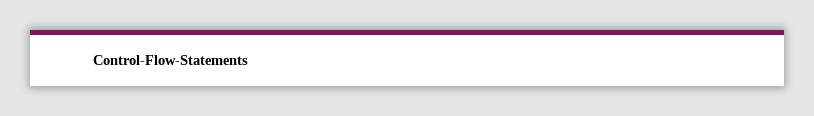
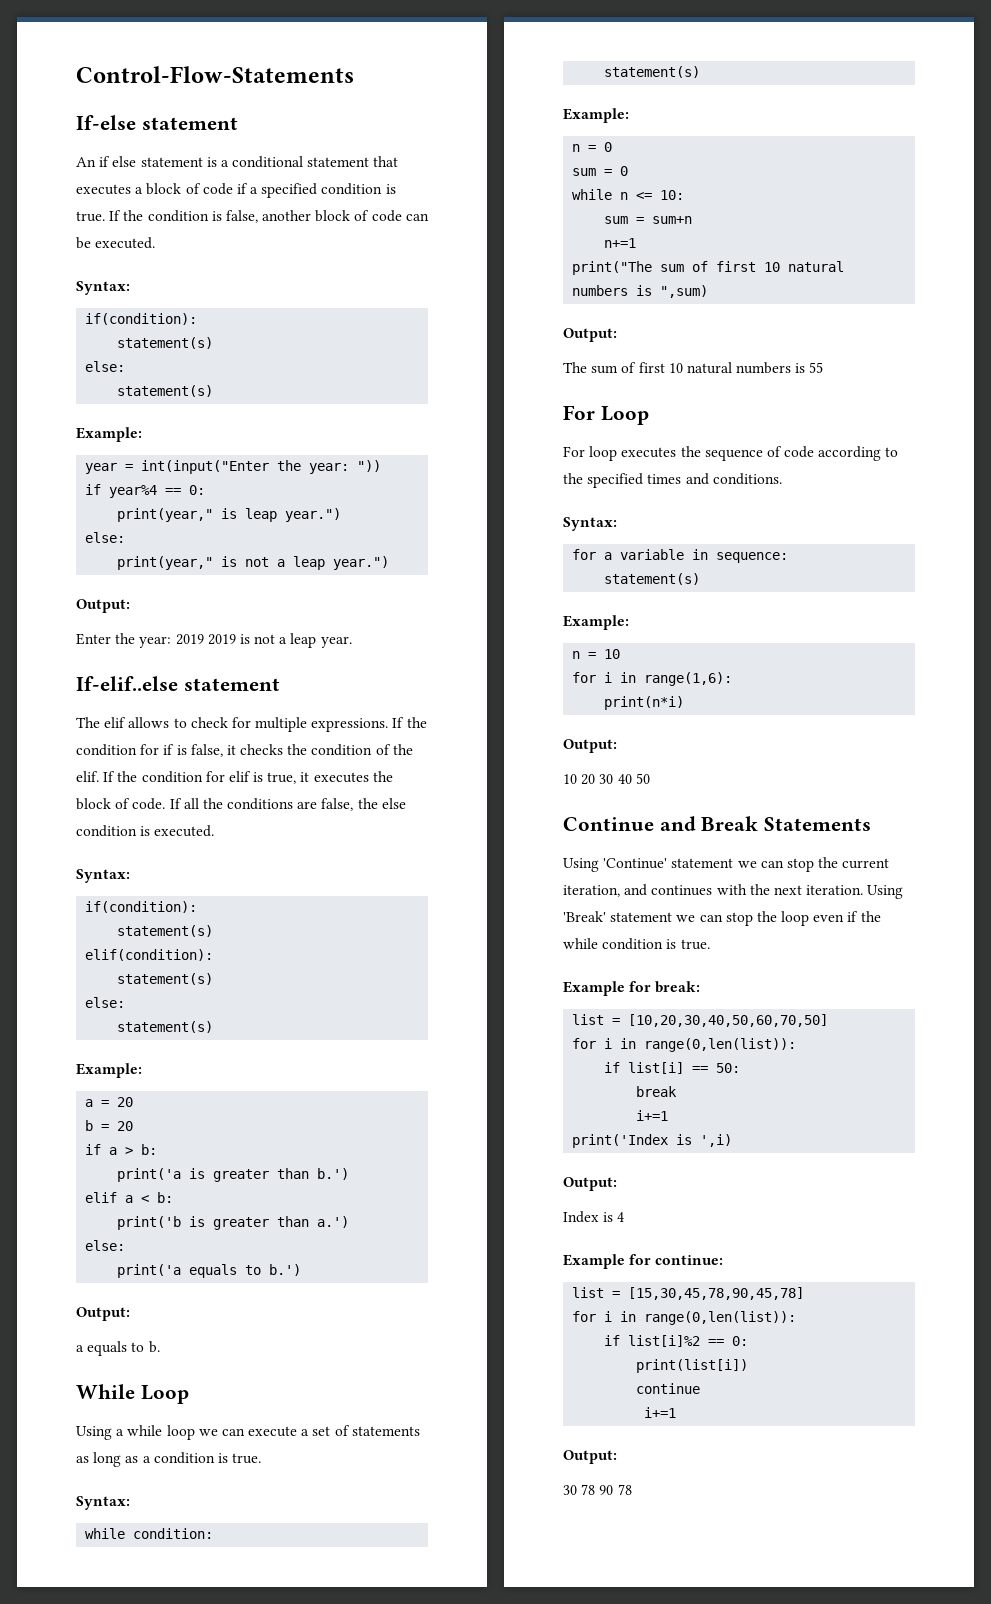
(248, 60) none -> [76,115,238,130] [76,156,399,168] [76,183,396,198] [76,210,429,223] [76,237,156,249] [76,281,130,295] [85,313,198,325] [117,337,214,349] [85,361,126,372] [117,385,214,397] [76,427,142,442] [85,460,382,474] [85,484,206,498] [117,508,342,522] [85,532,126,543] [117,556,390,570] [76,599,130,613] [76,633,352,648] [76,676,280,691] [76,717,427,732] [76,744,413,757] [76,771,393,784] [76,798,406,811] [76,825,215,837] [76,869,130,883] [85,901,198,913] [117,925,214,937] [85,949,214,961] [117,973,214,985] [85,997,126,1008] [117,1021,214,1033] [76,1063,142,1078] [85,1097,134,1107] [85,1120,134,1131] [85,1144,158,1155] [117,1168,350,1182] [85,1192,174,1203] [117,1216,350,1230] [85,1240,126,1251] [117,1264,302,1278] [76,1307,130,1321] [76,1341,160,1356] [76,1384,189,1404] [76,1425,420,1440] [76,1452,262,1467] [76,1496,130,1510] [85,1528,214,1539] [604,66,701,78] [563,108,629,123] [572,142,613,152] [572,166,629,176] [572,189,685,200] [604,216,693,224] [604,238,637,248] [572,261,845,275] [572,285,709,298] [563,328,617,342] [563,362,824,374] [563,405,649,425] [563,446,899,461] [563,473,782,488] [563,517,617,531] [572,549,789,563] [604,573,701,585] [563,615,629,630] [572,649,621,659] [572,672,733,686] [604,696,685,710] [563,739,617,753] [563,773,650,785] [563,816,872,831] [563,857,890,872] [563,884,904,899] [563,911,881,926] [563,938,710,950] [563,981,701,996] [572,1014,829,1027] [572,1038,797,1052] [604,1062,741,1074] [636,1086,678,1097] [636,1110,669,1121] [572,1134,733,1148] [563,1177,617,1191] [563,1211,625,1223] [563,1254,724,1269] [572,1287,805,1300] [572,1311,797,1325] [604,1335,749,1347] [636,1359,749,1373] [636,1383,701,1394] [644,1407,677,1418] [563,1450,617,1464] [563,1484,632,1495] // If-else statement // An if else statement is a conditional statement that executes a block of code if a specified condition is true. If the condition is false, another block of code can be executed. // Syntax: // if(condition): // statement(s) // else: // statement(s) // Example: // year = int(input("Enter the year: ")) // if year%4 == 0: // print(year," is leap year.") // else: // print(year," is not a leap year.") // Output: // Enter the year: 2019 2019 is not a leap year. // If-elif..else statement // The elif allows to check for multiple expressions. If the condition for if is false, it checks the condition of the elif. If the condition for elif is true, it executes the block of code. If all the conditions are false, the else condition is executed. // Syntax: // if(condition): // statement(s) // elif(condition): // statement(s) // else: // statement(s) // Example: // a = 20 // b = 20 // if a > b: // print('a is greater than b.') // elif a < b: // print('b is greater than a.') // else: // print('a equals to b.') // Output: // a equals to b. // While Loop // Using a while loop we can execute a set of statements as long as a condition is true. // Syntax: // while condition: // statement(s) // Example: // n = 0 // sum = 0 // while n <= 10: // sum = sum+n // n+=1 // print("The sum of first 10 natural numbers is ",sum) // Output: // The sum of first 10 natural numbers is 55 // For Loop // For loop executes the sequence of code according to the specified times and conditions. // Syntax: // for a variable in sequence: // statement(s) // Example: // n = 10 // for i in range(1,6): // print(n*i) // Output: // 10 20 30 40 50 // Continue and Break Statements // Using 'Continue' statement we can stop the current iteration, and continues with the next iteration. Using 'Break' statement we can stop the loop even if the while condition is true. // Example for break: // list = [10,20,30,40,50,60,70,50] // for i in range(0,len(list)): // if list[i] == 50: // break // i+=1 // print('Index is ',i) // Output: // Index is 4 // Example for continue: // list = [15,30,45,78,90,45,78] // for i in range(0,len(list)): // if list[i]%2 == 0: // print(list[i]) // continue // i+=1 // Output: // 30 78 90 78

